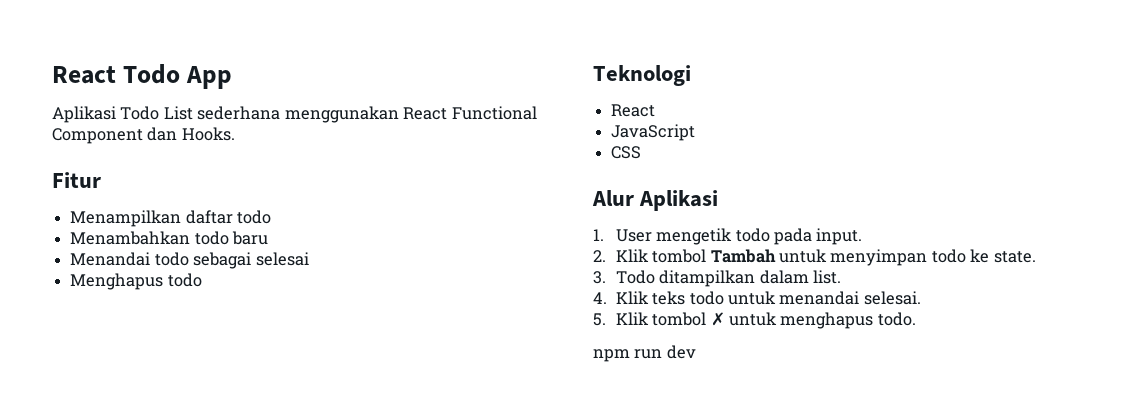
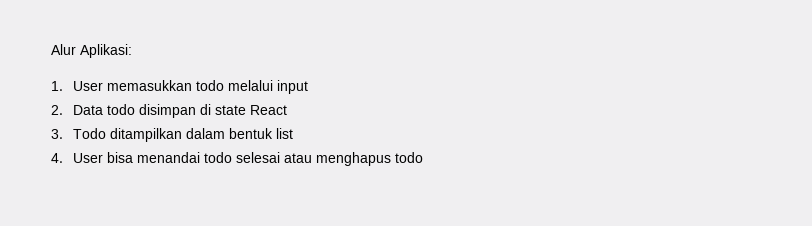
[52,64,232,89] [52,106,537,123] [52,127,235,144] [52,172,101,188] [70,210,272,227] [70,231,269,245] [70,252,309,269] [70,273,202,290] [593,65,691,86] [611,104,656,117] [611,124,696,141] [611,146,642,159] [592,190,719,211] [593,228,863,245] [593,249,1036,266] React Todo App // Aplikasi Todo List sederhana menggunakan React Functional Component dan Hooks. // Fitur // Menampilkan daftar todo // Menambahkan todo baru // Menandai todo sebagai selesai // Menghapus todo // Teknologi // React // JavaScript // CSS // Alur Aplikasi // 1. User mengetik todo pada input. // 2. Klik tombol Tambah untuk menyimpan todo ke state. -> [51,44,132,58] [51,80,309,94] [51,104,288,118] Alur Aplikasi: // 1. User memasukkan todo melalui input // 2. Data todo disimpan di state React
[812,270,841,284] list. -> [229,128,294,139] bentuk list
[615,291,921,305] [593,312,916,329] [593,345,696,362] Klik teks todo untuk menandai selesai. // 5. Klik tombol ✗ untuk menghapus todo. // npm run dev -> [73,152,424,166] User bisa menandai todo selesai atau menghapus todo

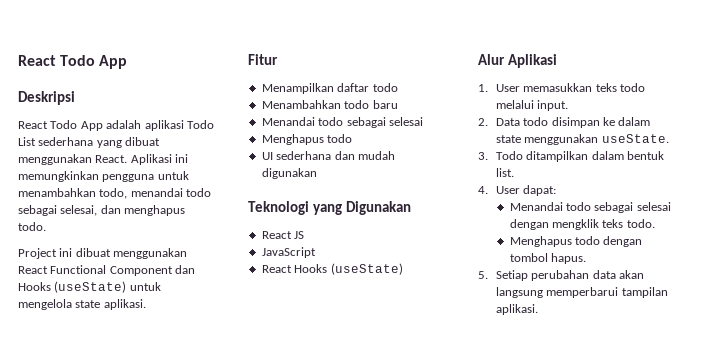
[51,44,132,58] Alur Aplikasi: -> [18,55,128,69] [18,91,75,105] [18,120,214,131] [18,137,161,148] [18,154,189,165] [18,171,189,182] [18,188,212,199] [18,205,186,216] [18,222,46,231] [18,248,188,259] [18,265,196,276] [18,281,161,293] [18,299,146,310] [248,54,278,65] [261,83,398,94] [261,100,398,109] [261,117,423,128] [261,134,353,145] [261,151,395,160] [261,168,317,179] [248,201,411,215] [261,231,305,239] [261,247,316,258] [261,263,403,275] [478,54,557,68] React Todo App // Deskripsi // React Todo App adalah aplikasi Todo List sederhana yang dibuat menggunakan React. Aplikasi ini memungkinkan pengguna untuk menambahkan todo, menandai todo sebagai selesai, dan menghapus todo. // Project ini dibuat menggunakan React Functional Component dan Hooks (useState) untuk mengelola state aplikasi. // Fitur // Menampilkan daftar todo // Menambahkan todo baru // Menandai todo sebagai selesai // Menghapus todo // UI sederhana dan mudah digunakan // Teknologi yang Digunakan // React JS // JavaScript // React Hooks (useState) // Alur Aplikasi
(193, 85) none -> [595,83,617,92] teks
[277,80,309,94] input -> [537,100,569,111] input.
[200,104,288,115] di state React -> [602,117,651,126] [495,134,669,145] ke dalam state menggunakan useState.
[276,128,294,139] list -> [495,168,514,177] list.
[107,152,424,166] bisa menandai todo selesai atau menghapus todo -> [523,185,557,196] [509,202,671,213] [509,219,655,230] [509,236,643,247] [509,253,586,264] [478,270,644,281] [495,287,668,298] [495,304,538,315] dapat: // Menandai todo sebagai selesai dengan mengklik teks todo. // Menghapus todo dengan tombol hapus. // 5. Setiap perubahan data akan langsung memperbarui tampilan aplikasi.

